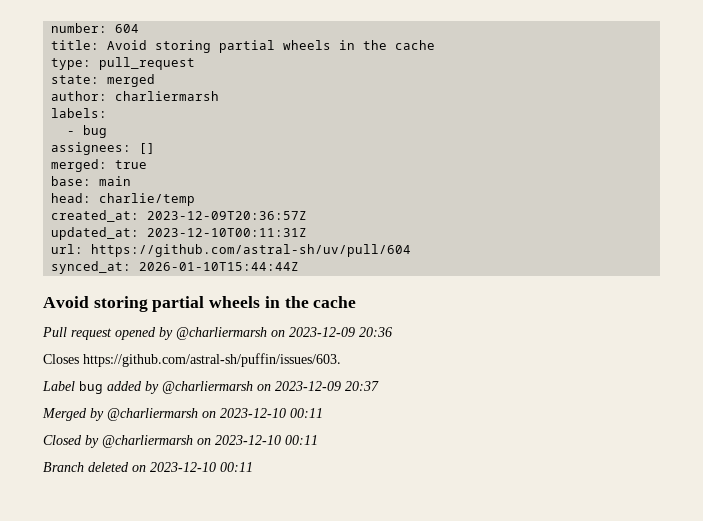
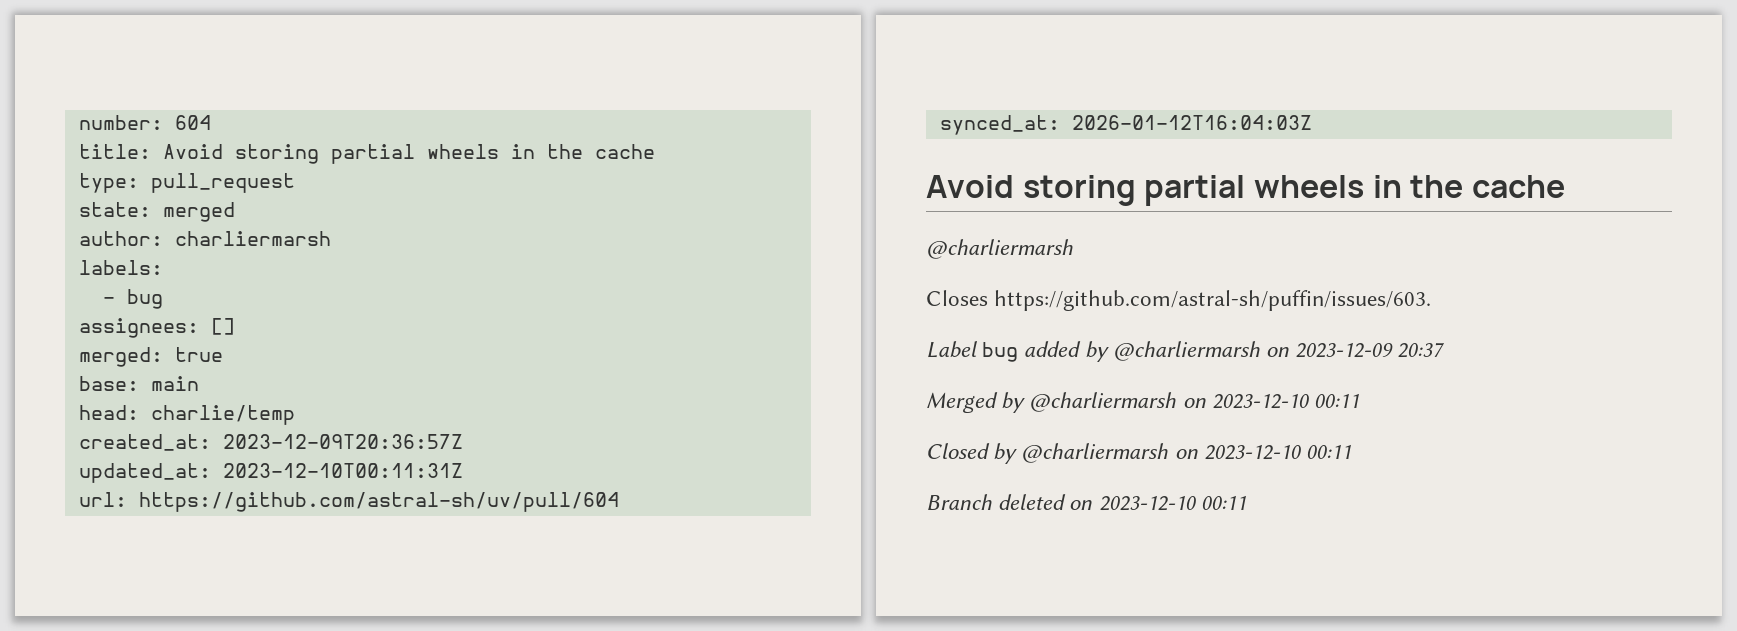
[139,262,300,271] [43,296,357,312] [42,327,392,340] 2026-01-10T15:44:44Z // Avoid storing partial wheels in the cache // Pull request opened by @charliermarsh on 2023-12-09 20:36 -> [1071,115,1312,130] [926,175,1565,206] [926,239,1073,259] 2026-01-12T16:04:03Z // Avoid storing partial wheels in the cache // @charliermarsh

